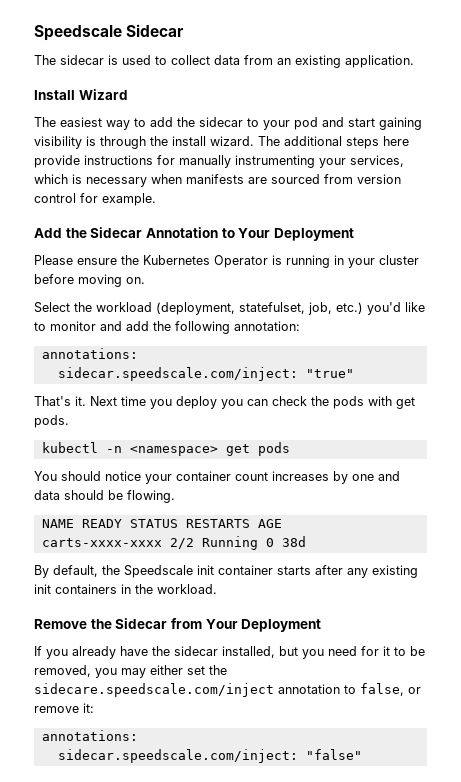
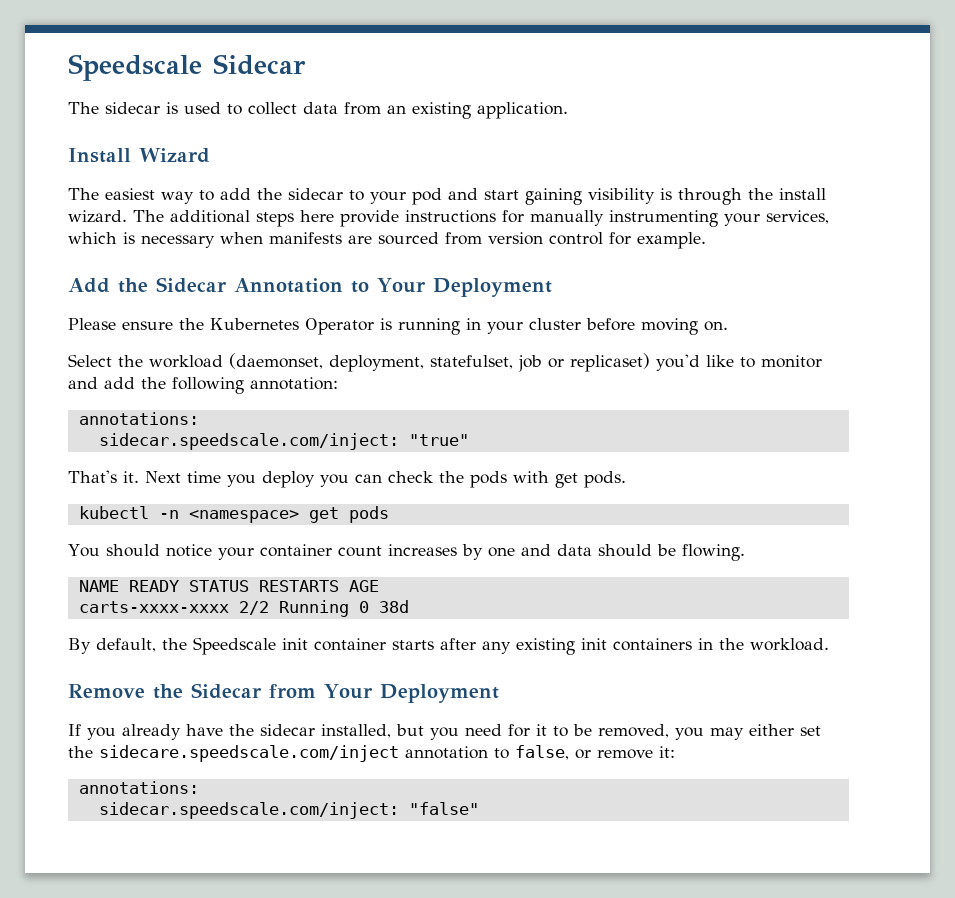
[156,302,363,315] (deployment, statefulset, job, etc.) -> [229,353,650,372] (daemonset, deployment, statefulset, job or replicaset)

